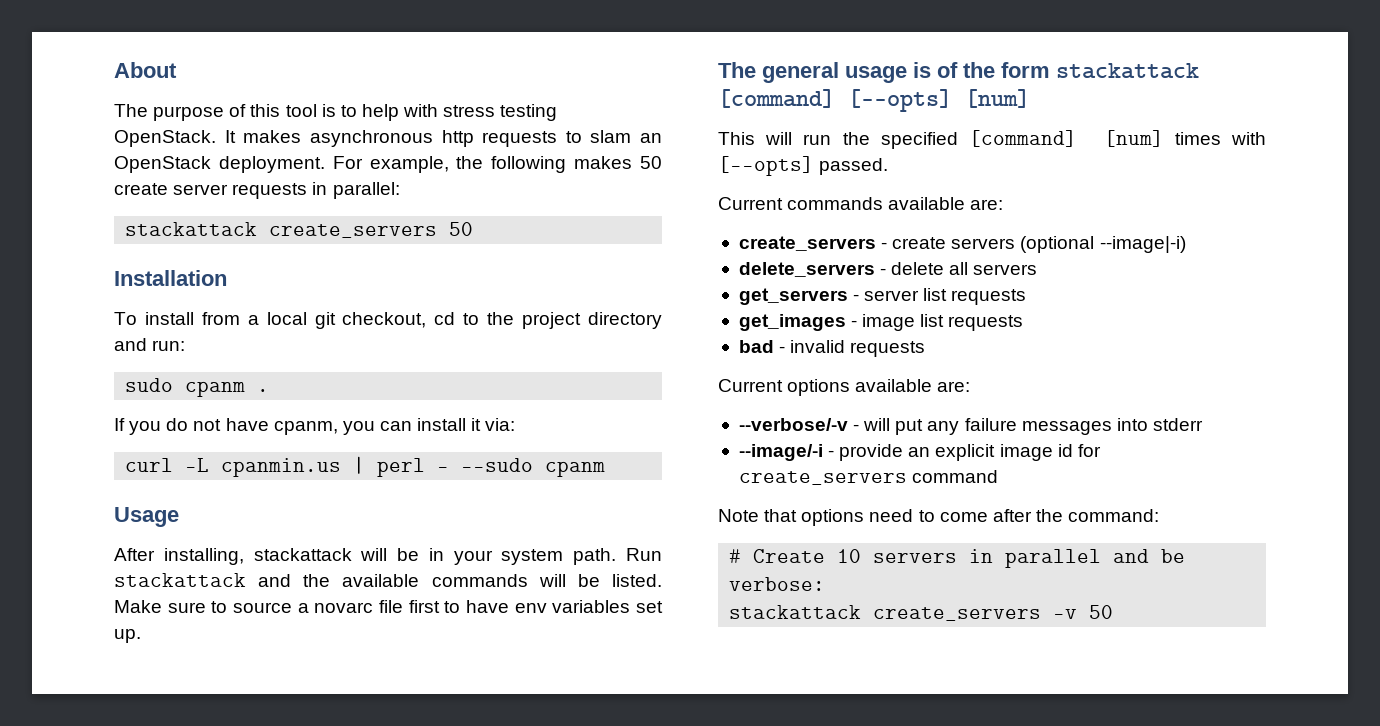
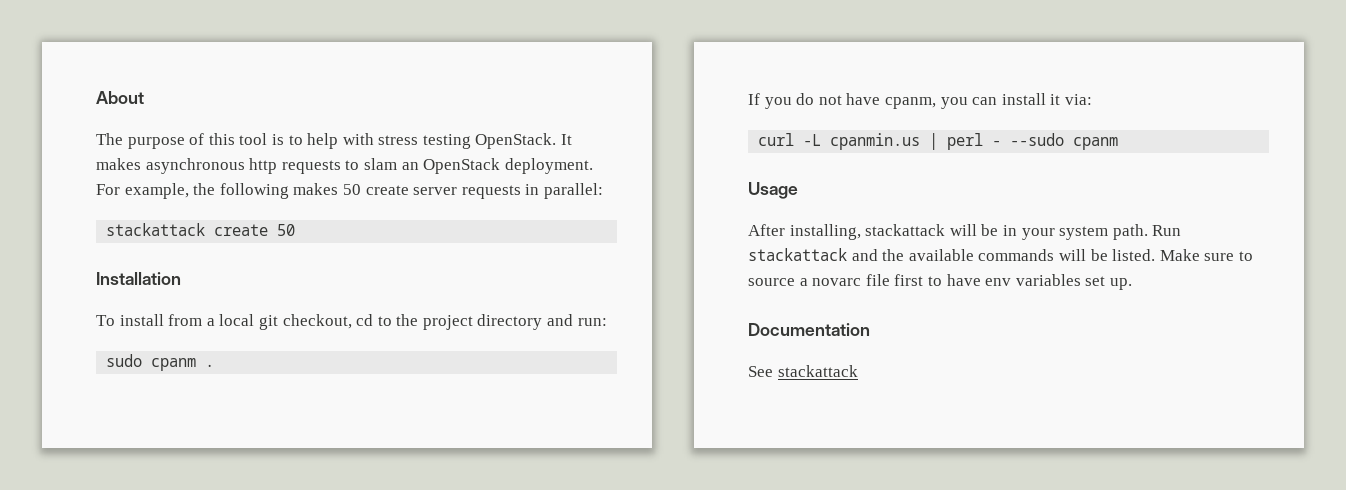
[269,224,438,238] create_servers -> [214,224,269,236] create
[718,62,1199,83] [718,89,1030,112] [718,130,1266,149] [718,156,889,176] [718,197,1004,210] [738,236,1186,253] [738,262,1038,277] [738,288,1027,305] [738,314,1024,331] [738,340,926,357] [718,379,971,396] [738,418,1203,435] [738,444,1101,461] [738,470,999,485] [718,509,1160,526] [729,549,1186,568] [729,577,826,591] [729,605,1114,621] The general usage is of the form stackattack [command] [--opts] [num] // This will run the specified [command] [num] times with [--opts] passed. // Current commands available are: // create_servers - create servers (optional --image|-i) // delete_servers - delete all servers // get_servers - server list requests // get_images - image list requests // bad - invalid requests // Current options available are: // --verbose/-v - will put any failure messages into stderr // --image/-i - provide an explicit image id for create_servers command // Note that options need to come after the command: // # Create 10 servers in parallel and be verbose: // stackattack create_servers -v 50 -> [748,323,870,336] [748,365,858,377] Documentation // See stackattack

